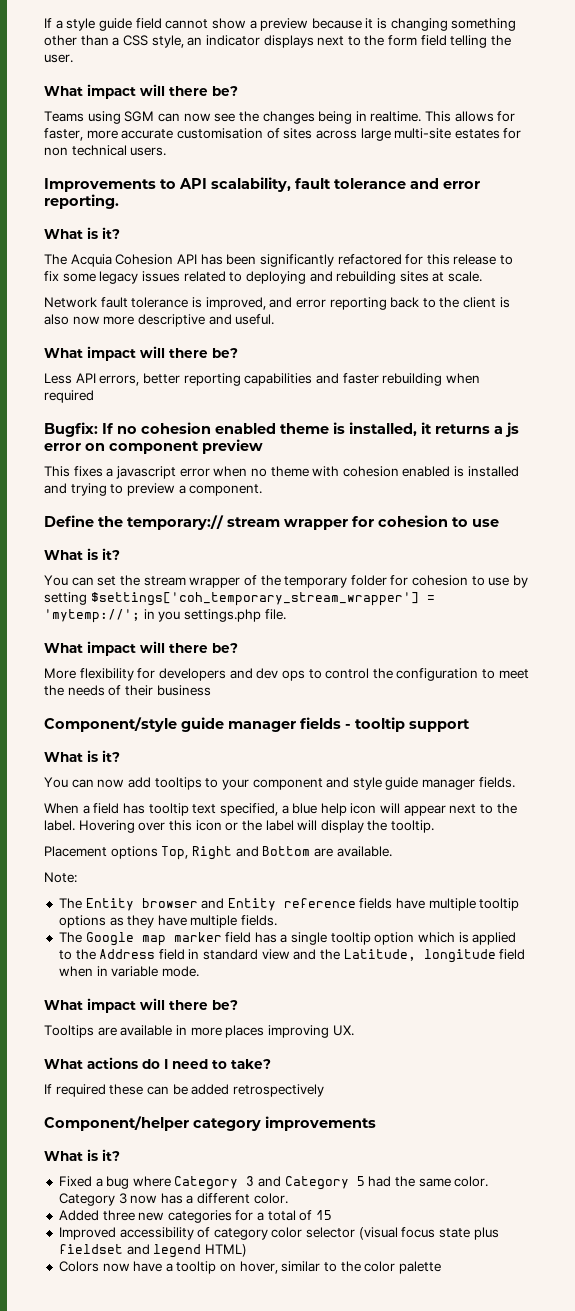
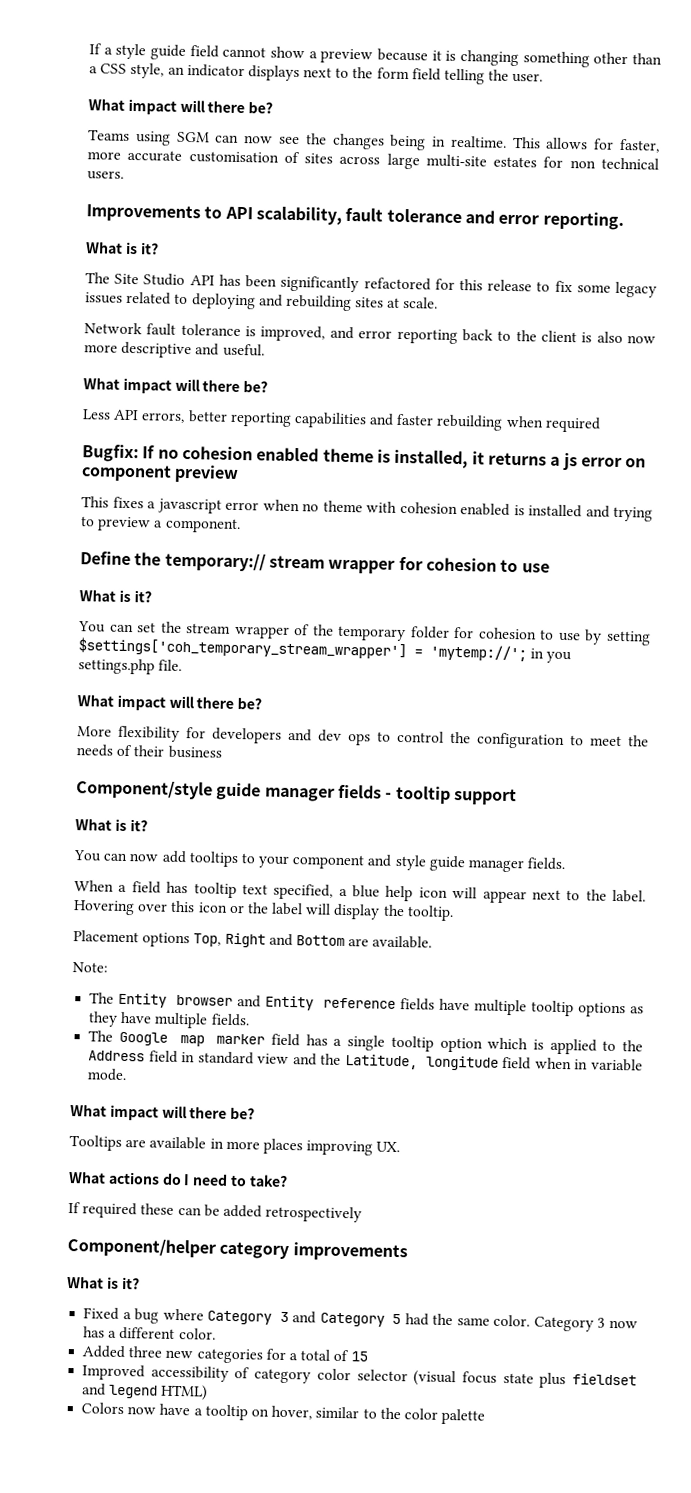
[70,254,174,267] Acquia Cohesion -> [114,273,186,286] Site Studio

